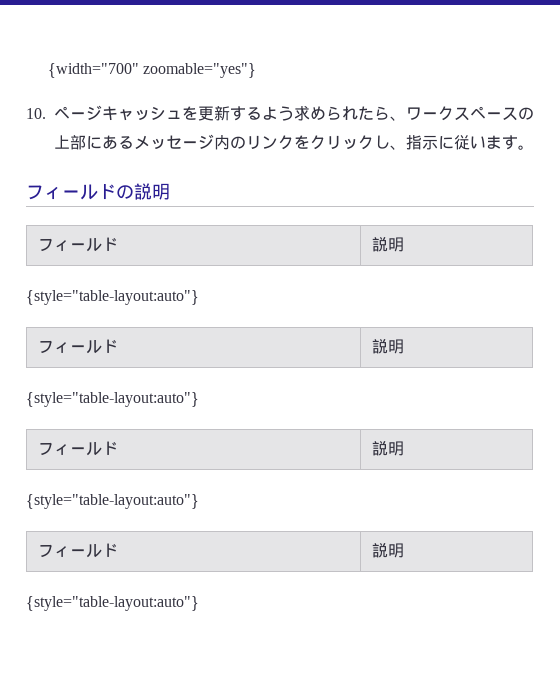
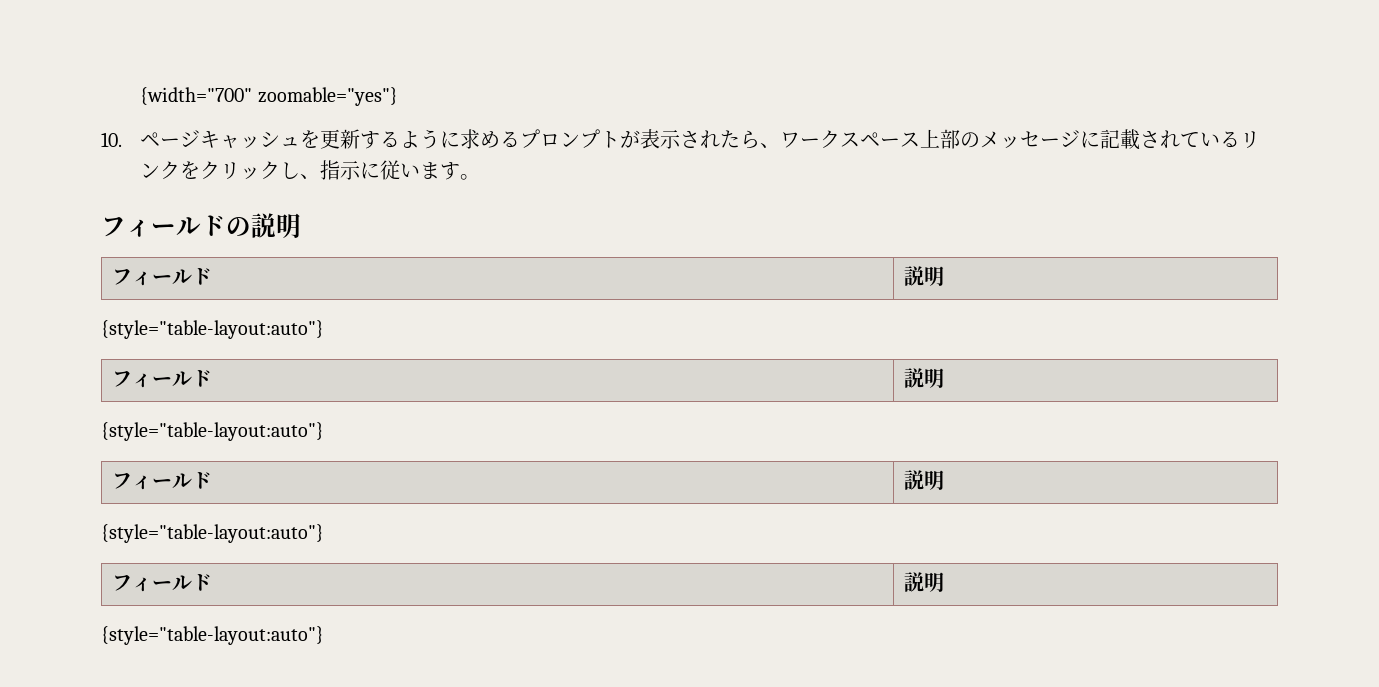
[294,105,342,121] 求めら -> [440,129,701,149] に求めるプロンプトが表示さ
[518,107,534,120] [54,134,246,150] の上部にあるメッセージ内の -> [920,129,1241,150] 上部のメッセージに記載されている

